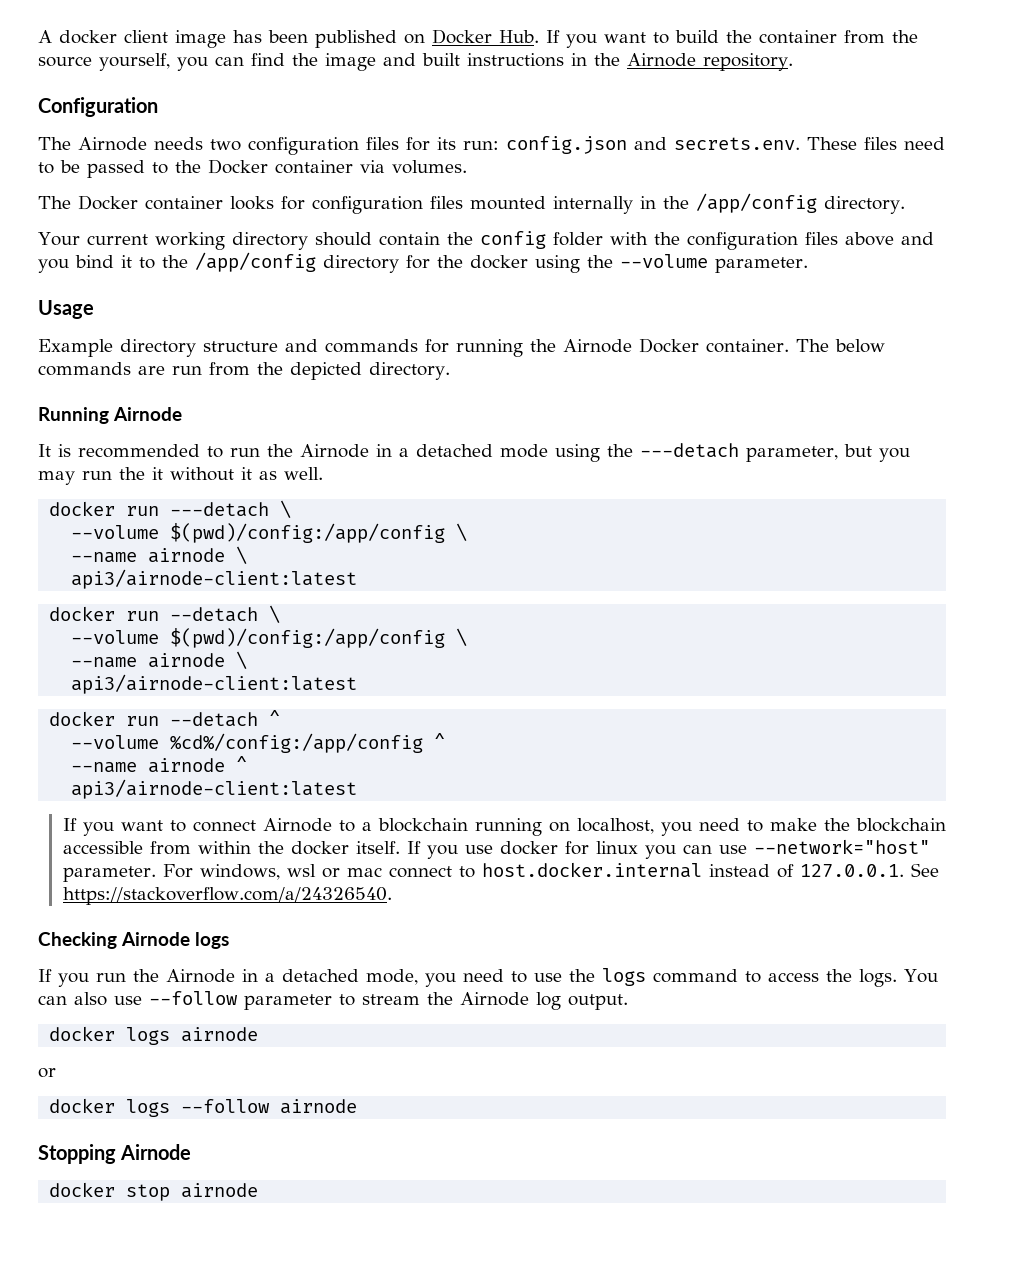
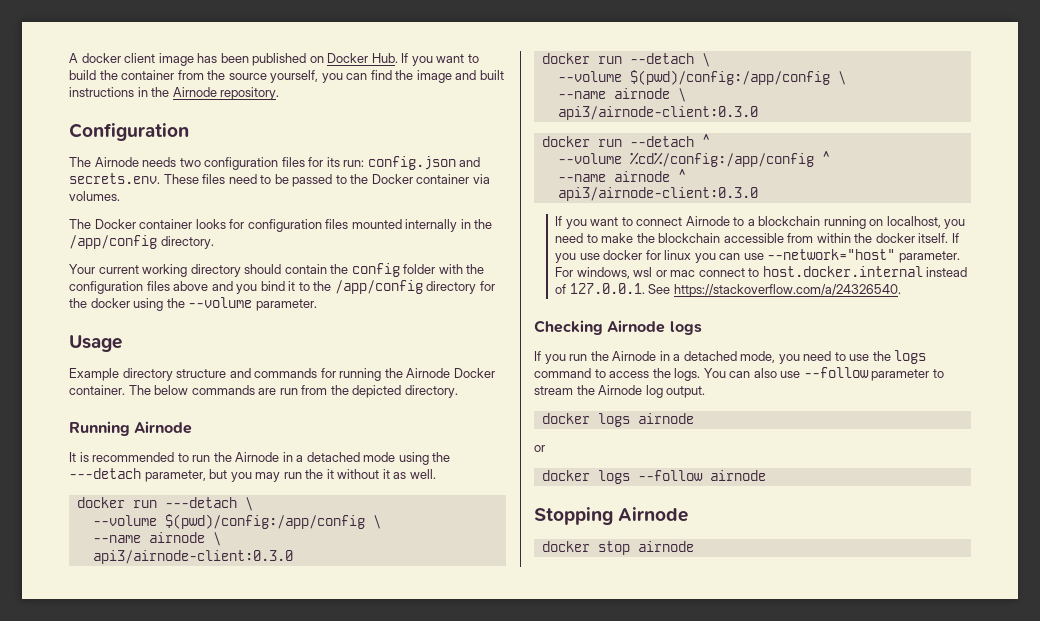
[71,569,358,589] api3/airnode-client:latest -> [92,550,293,564] api3/airnode-client:0.3.0
[71,674,358,694] api3/airnode-client:latest -> [557,106,758,120] api3/airnode-client:0.3.0
[71,779,358,799] api3/airnode-client:latest -> [557,187,758,201] api3/airnode-client:0.3.0

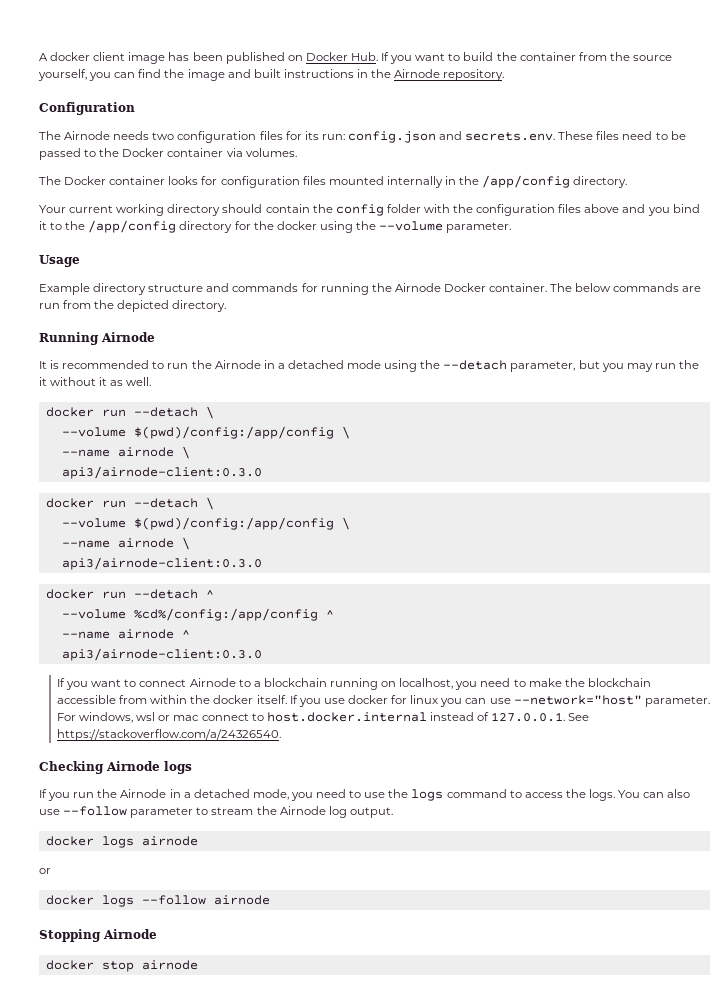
[69,468,141,479] ---detach -> [443,360,508,370] --detach
[164,497,237,508] ---detach -> [133,407,198,417] --detach

